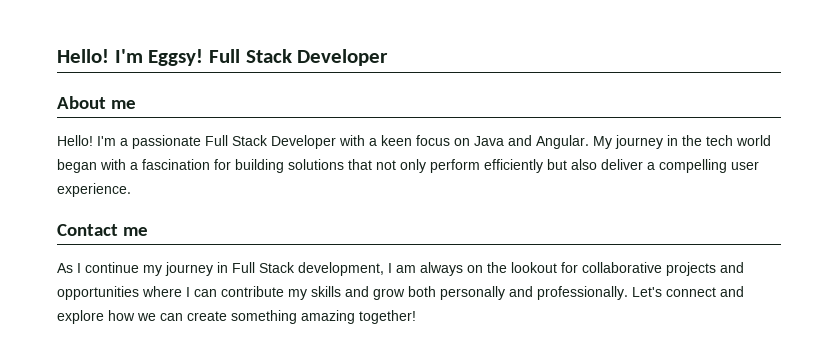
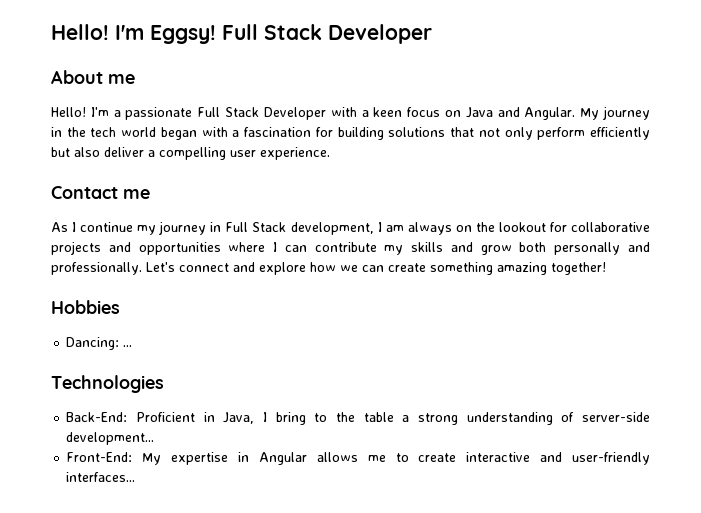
(416, 317) none -> [51,300,120,314] [66,337,133,350] [51,375,164,393] [66,412,650,425] [66,432,155,445] [66,452,650,465] [66,472,136,482] // Hobbies // Dancing: ... // Technologies // Back-End: Proficient in Java, I bring to the table a strong understanding of server-side development... // Front-End: My expertise in Angular allows me to create interactive and user-friendly interfaces...

